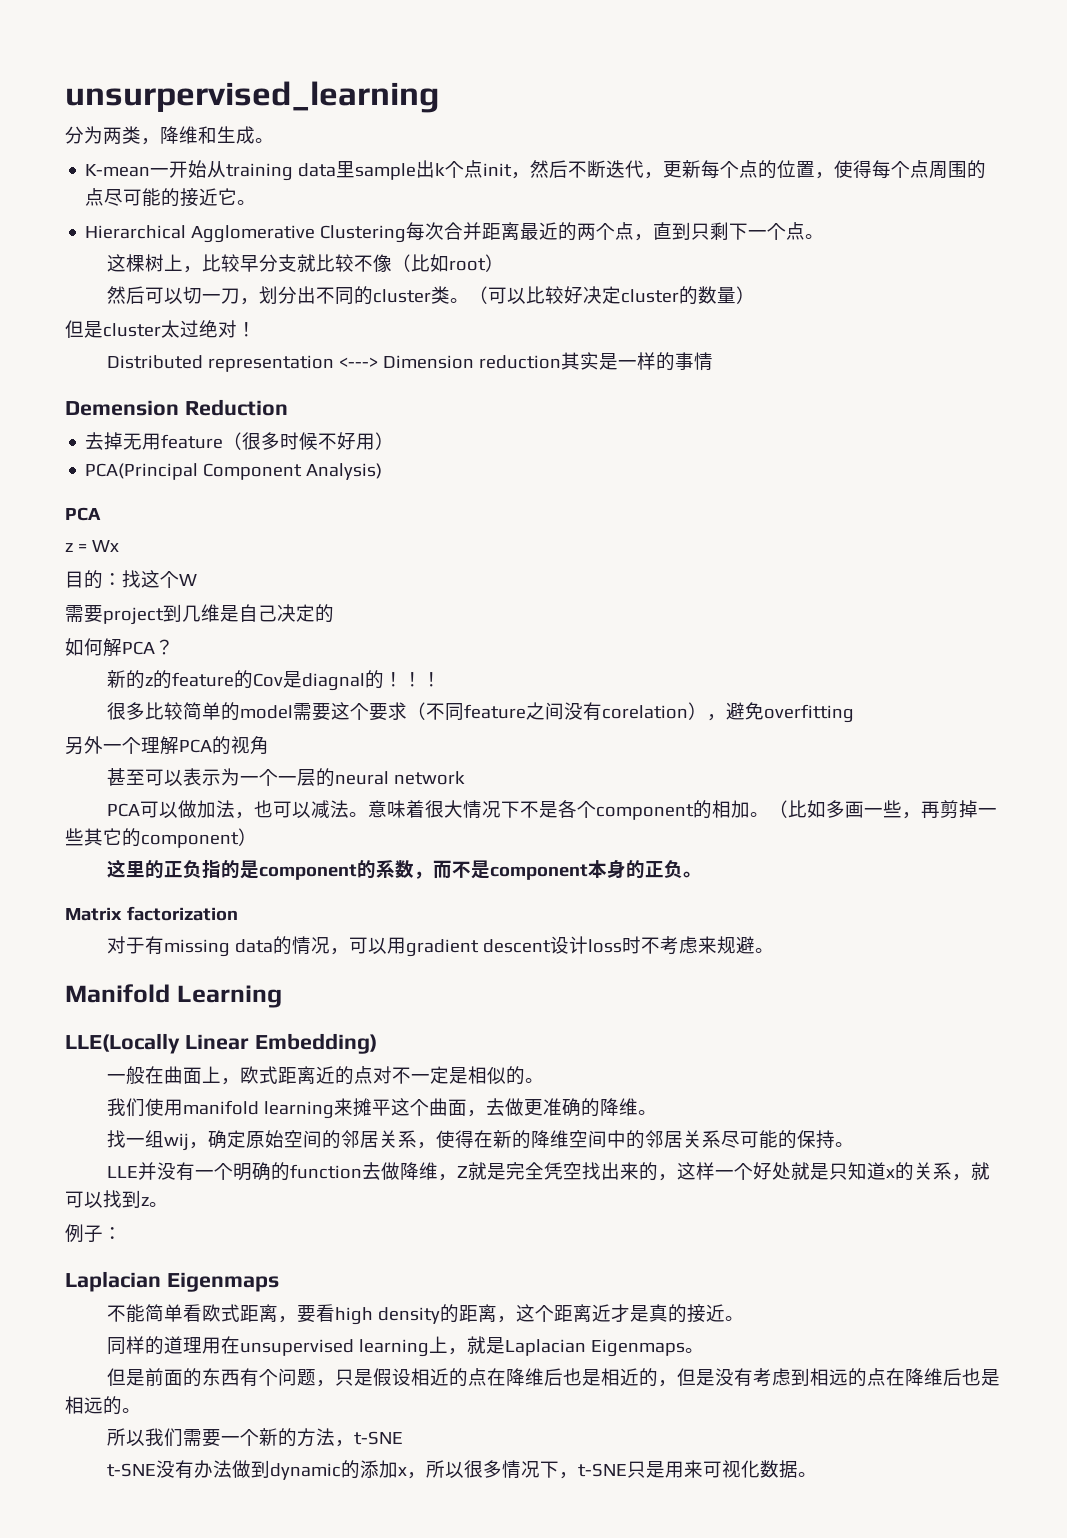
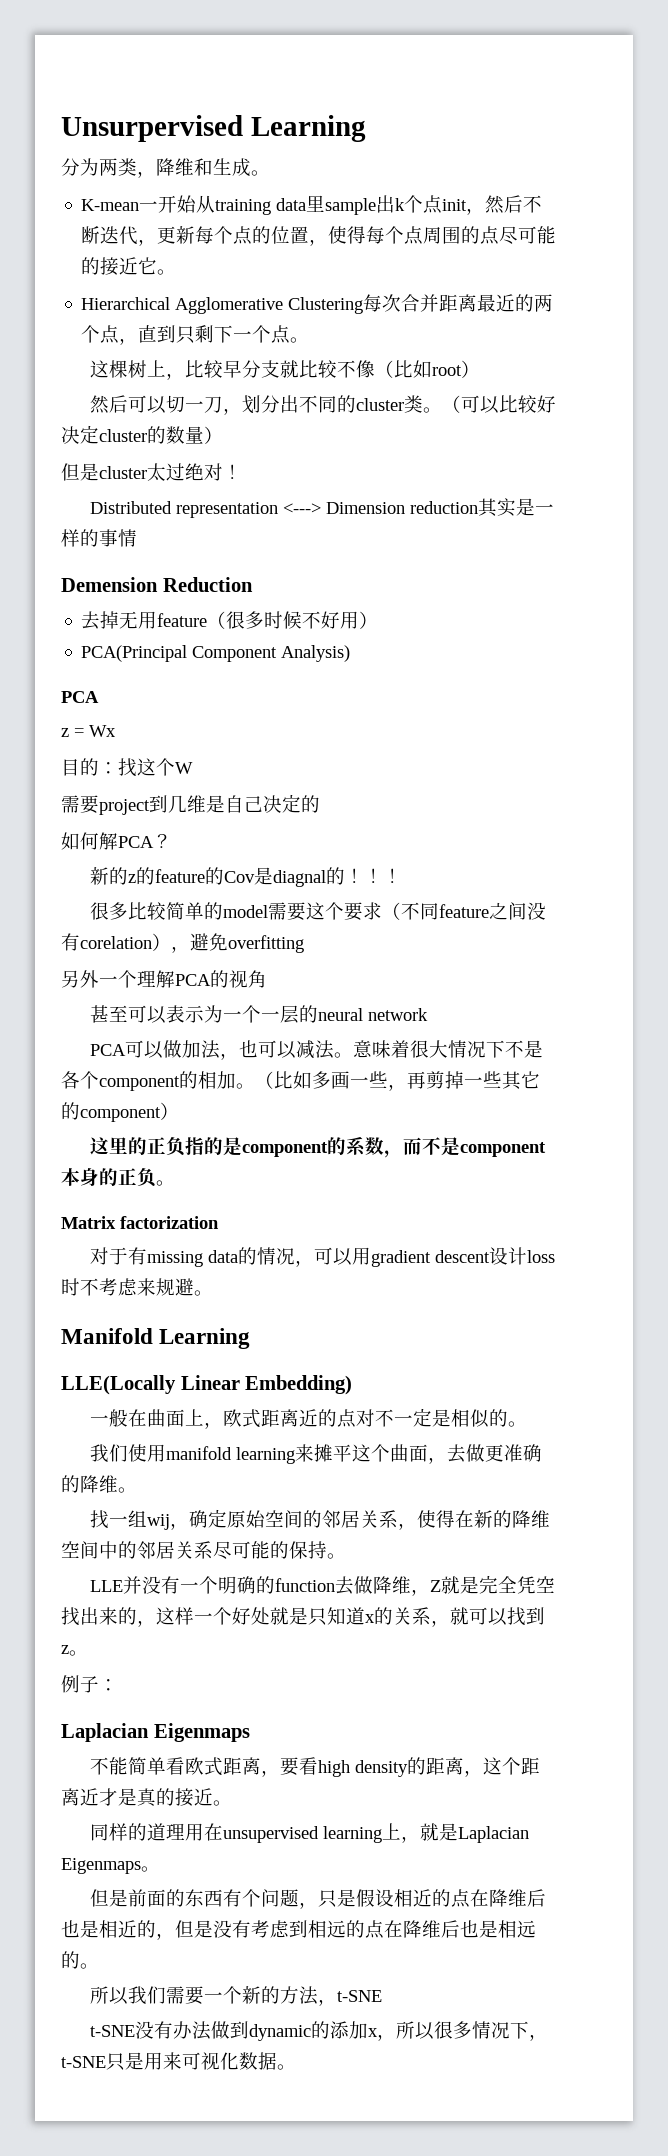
[65,81,439,113] unsurpervised_learning -> [61,115,366,142] Unsurpervised Learning

